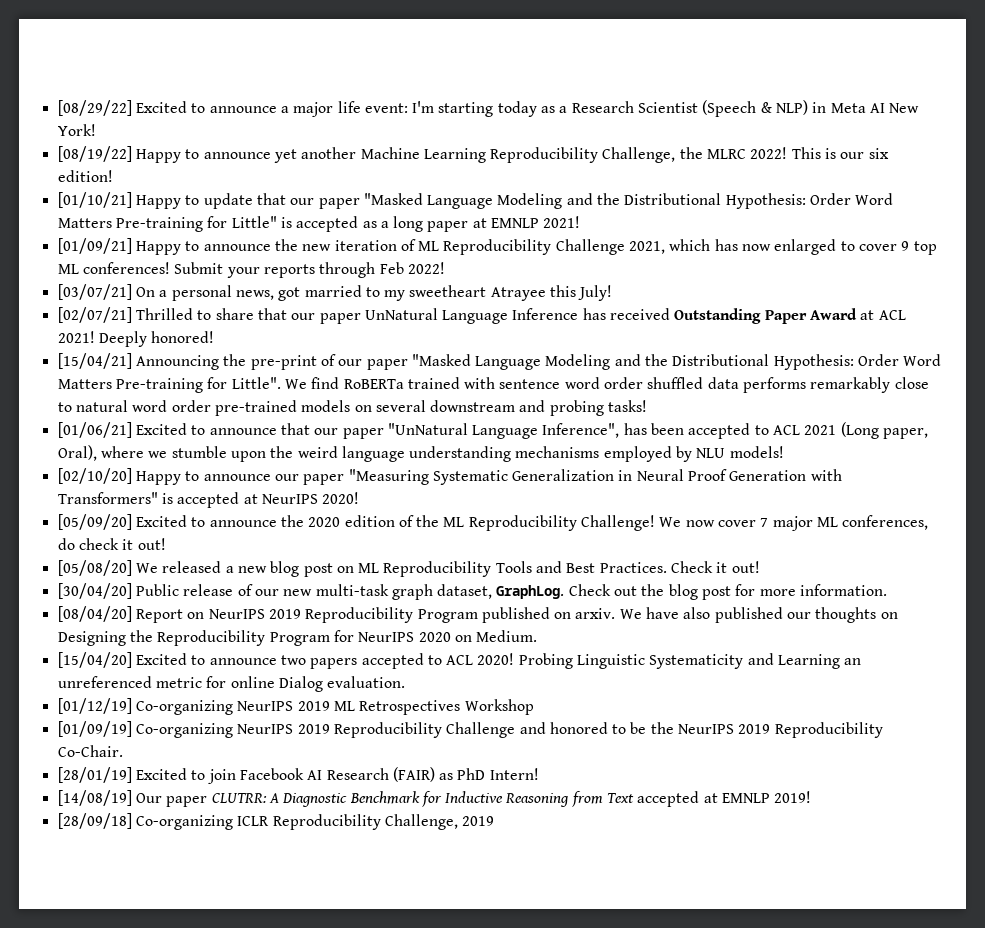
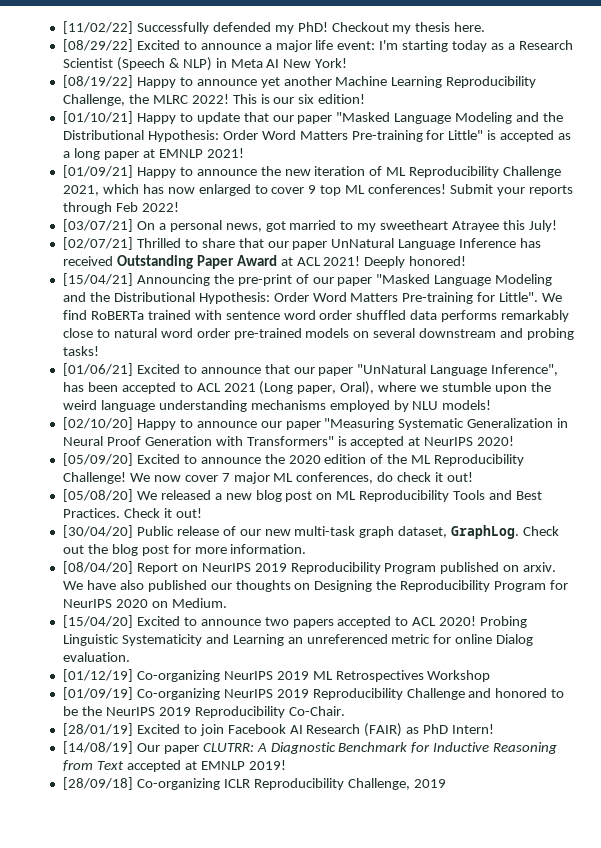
(57, 108) none -> [62,21,486,34] [11/02/22] Successfully defended my PhD! Checkout my thesis here. //

